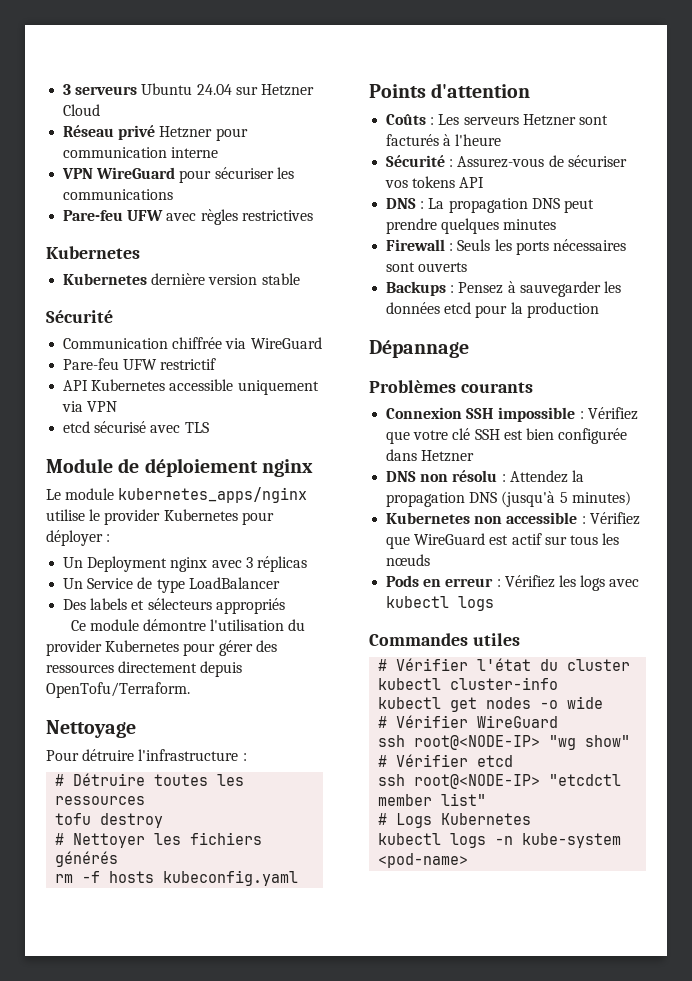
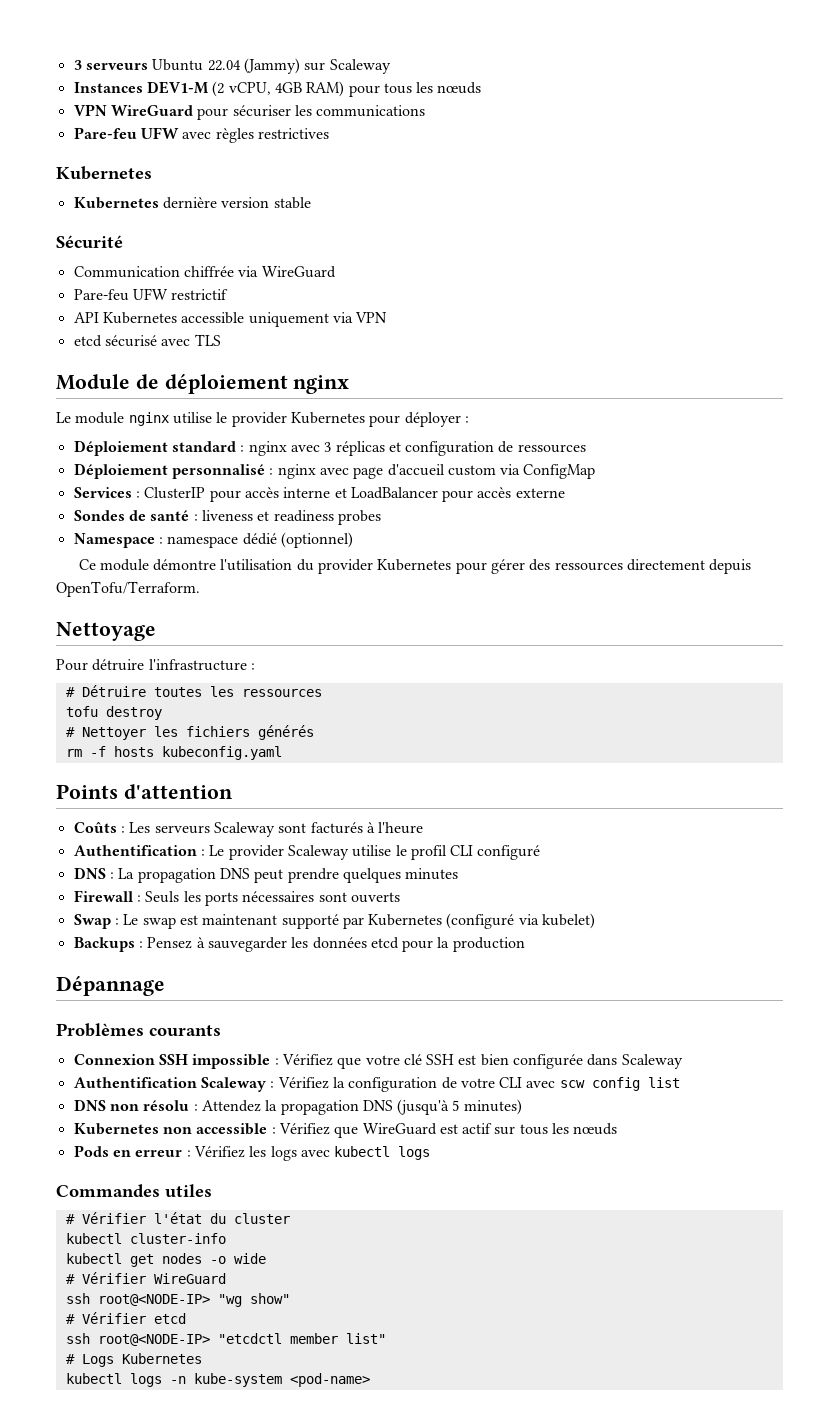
[196,84,314,96] [63,104,101,116] [63,125,248,141] [63,147,219,158] 24.04 sur Hetzner Cloud // Réseau privé Hetzner pour communication interne -> [207,58,391,74] [73,81,482,97] 22.04 (Jammy) sur Scaleway // Instances DEV1-M (2 vCPU, 4GB RAM) pour tous les nœuds
[118,487,308,503] kubernetes_apps/nginx -> [128,412,169,426] nginx
[63,556,168,572] Un Deployment -> [73,440,245,456] Déploiement standard :
[63,577,280,593] [63,598,285,614] // Un Service de type LoadBalancer // Des labels et sélecteurs appropriés -> [388,441,586,456] [73,463,596,479] [73,487,565,502] [73,510,381,525] [73,532,353,548] et configuration de ressources // Déploiement personnalisé : nginx avec page d'accueil custom via ConfigMap // Services : ClusterIP pour accès interne et LoadBalancer pour accès externe // Sondes de santé : liveness et readiness probes // Namespace : namespace dédié (optionnel)
[522,114,576,126] Hetzner -> [213,822,275,837] Scaleway
[386,155,627,168] [385,176,485,188] Sécurité : Assurez-vous de sécuriser vos tokens API -> [73,845,541,860] Authentification : Le provider Scaleway utilise le profil CLI configuré
(468, 267) none -> [73,913,596,929] // Swap : Le swap est maintenant supporté par Kubernetes (configuré via kubelet)
[421,450,475,462] Hetzner -> [621,1054,683,1069] [73,1077,680,1092] Scaleway // Authentification Scaleway : Vérifiez la configuration de votre CLI avec scw config list

